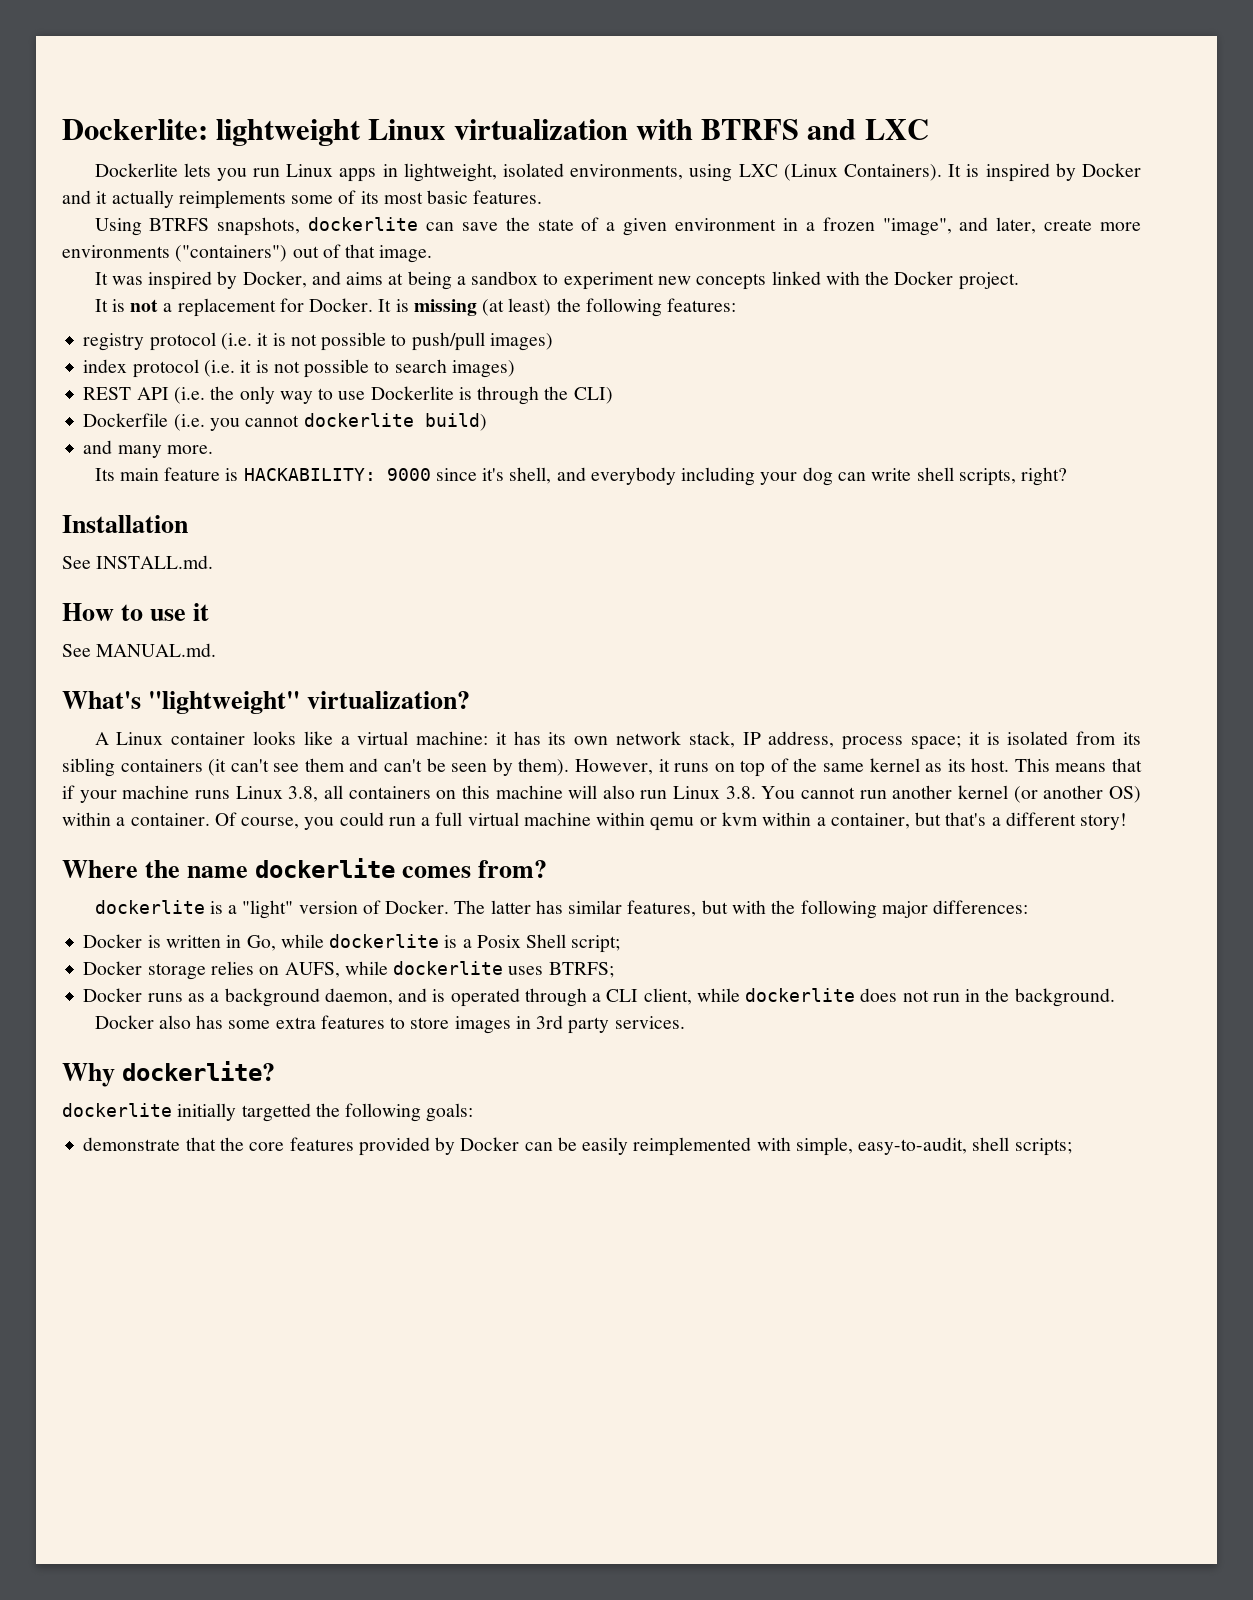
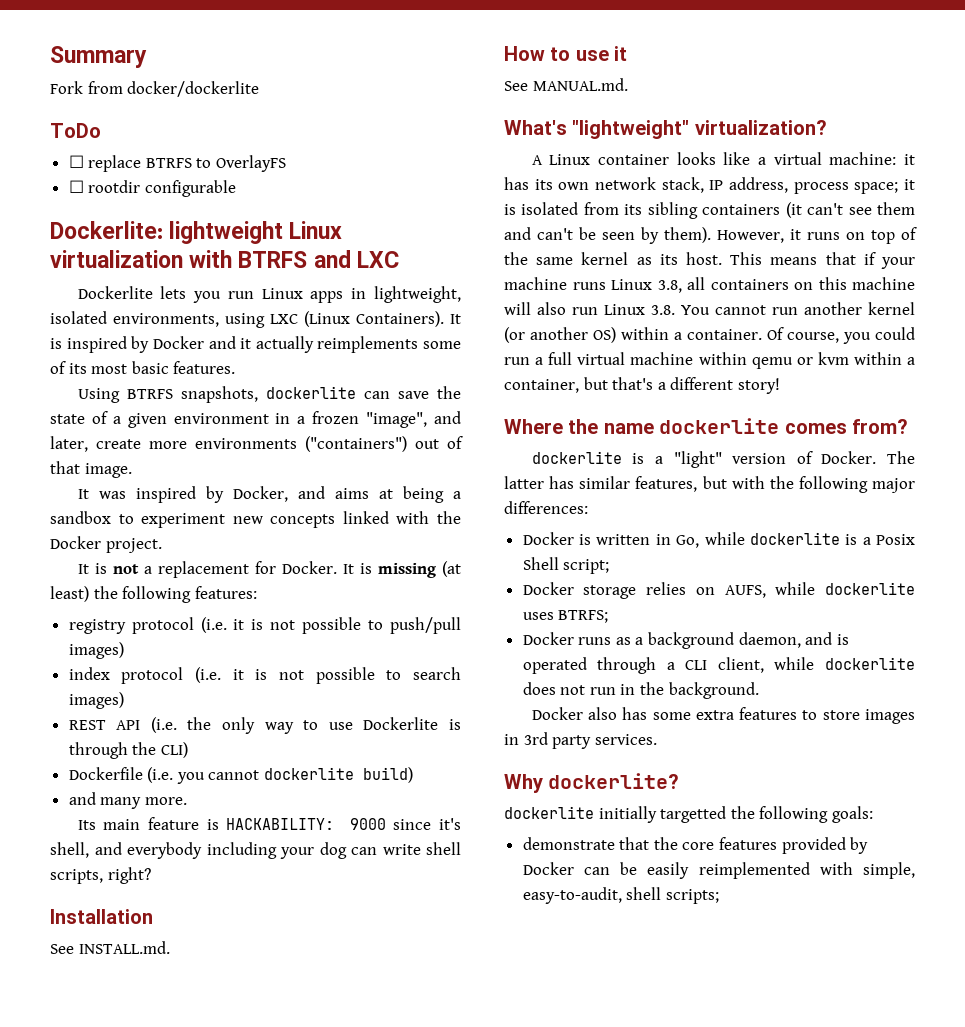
(62, 129) none -> [50,46,147,68] [50,81,260,97] [50,123,101,138] [68,155,287,172] [68,180,236,197] Summary // Fork from docker/dockerlite // ToDo // ☐ replace BTRFS to OverlayFS // ☐ rootdir configurable //

